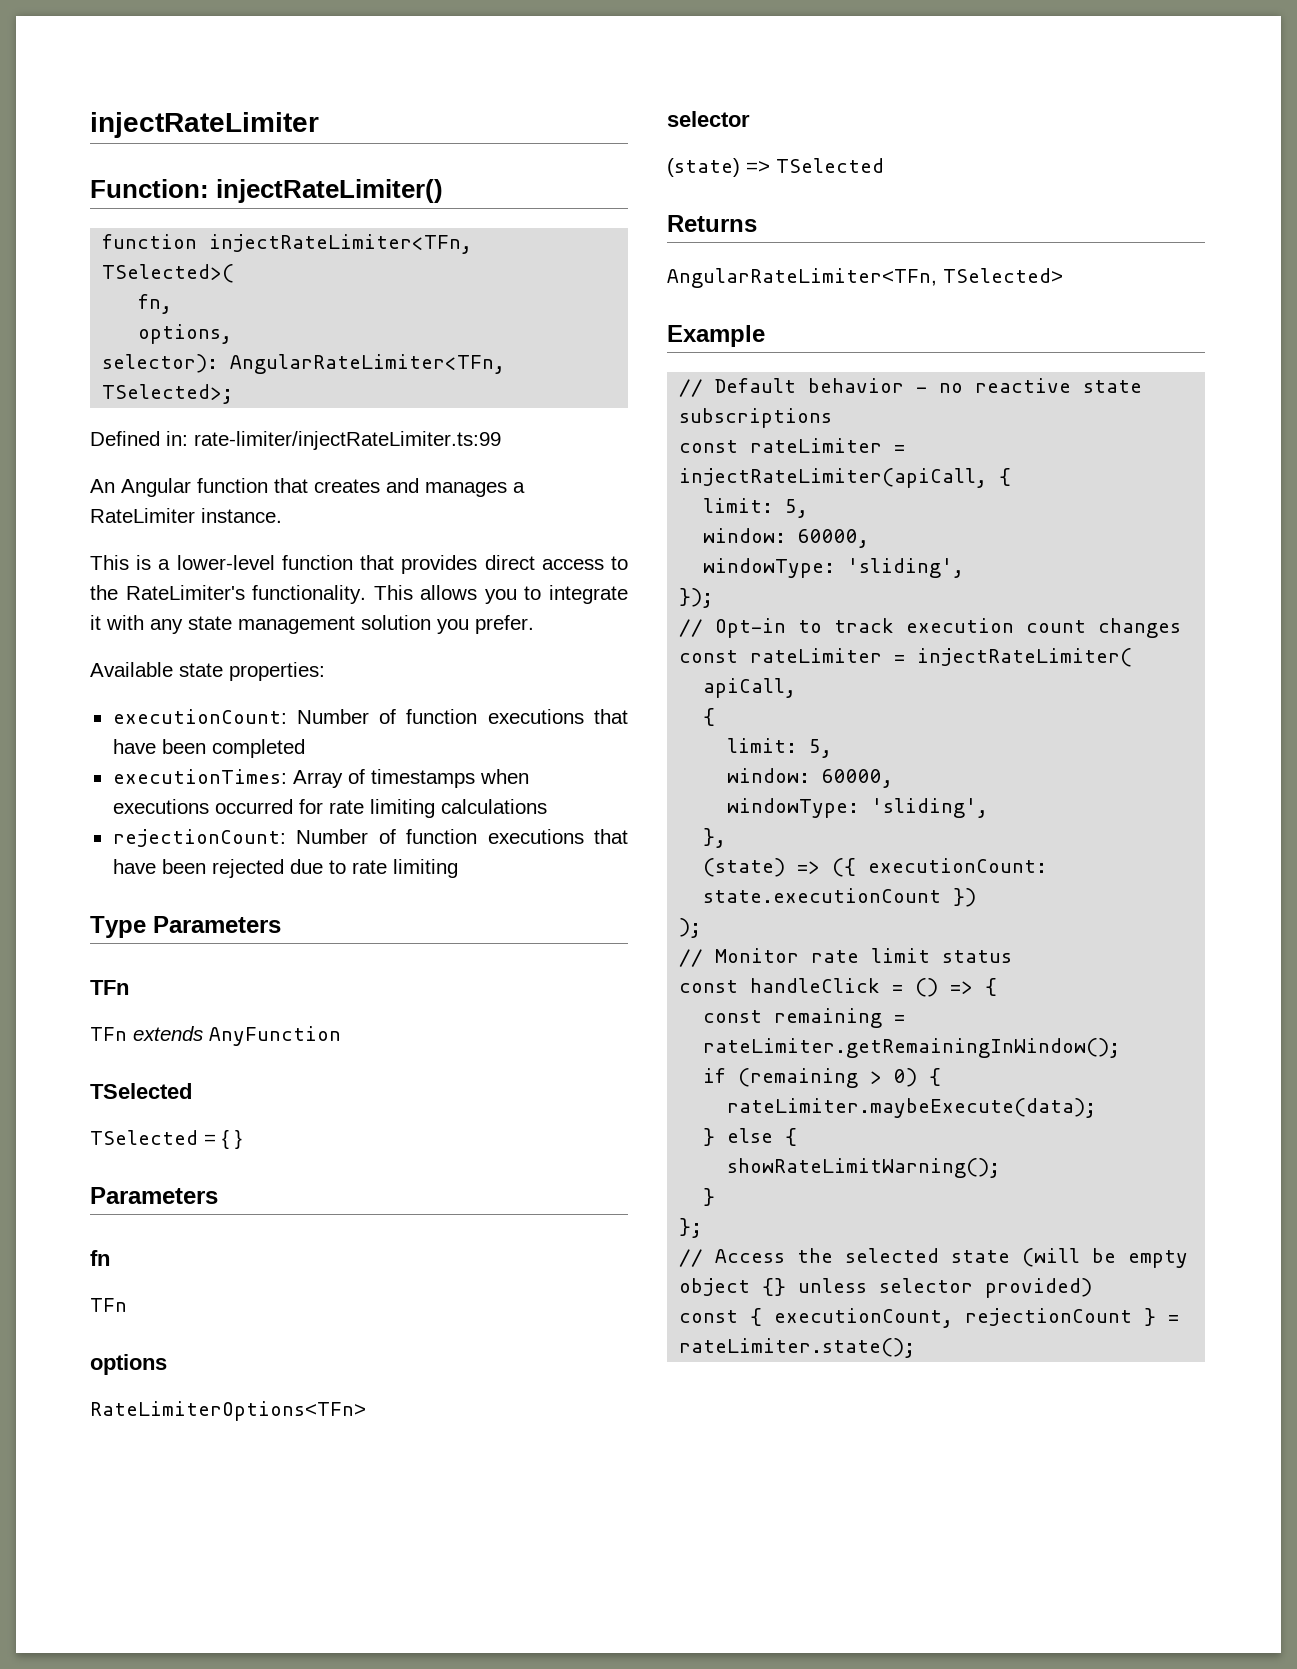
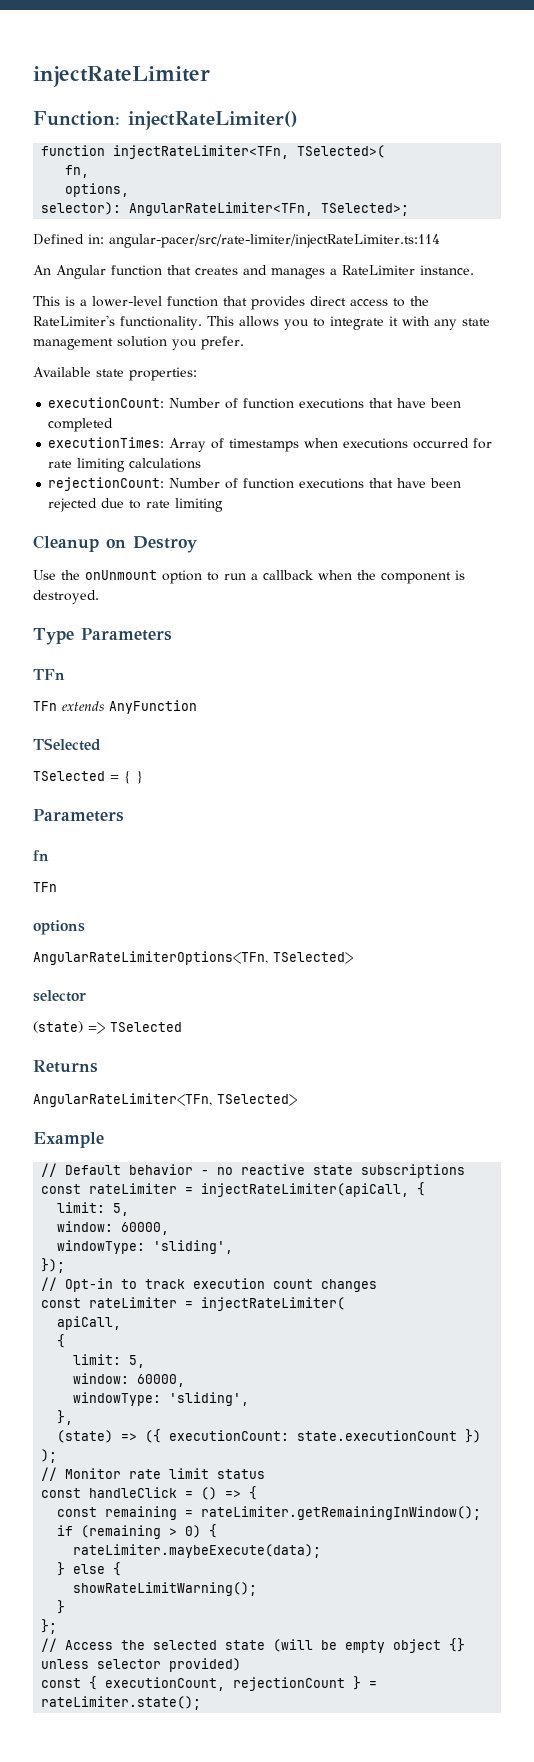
[194,431,501,450] rate-limiter/injectRateLimiter.ts:99 -> [109,234,440,248] angular-pacer/src/rate-limiter/injectRateLimiter.ts:114
(458, 868) none -> [33,535,197,553] [33,570,465,584] [33,590,99,604] // Cleanup on Destroy // Use the onUnmount option to run a callback when the component is destroyed.
[90,1401,366,1421] RateLimiterOptions<TFn> -> [33,951,353,965] AngularRateLimiterOptions<TFn, TSelected>

